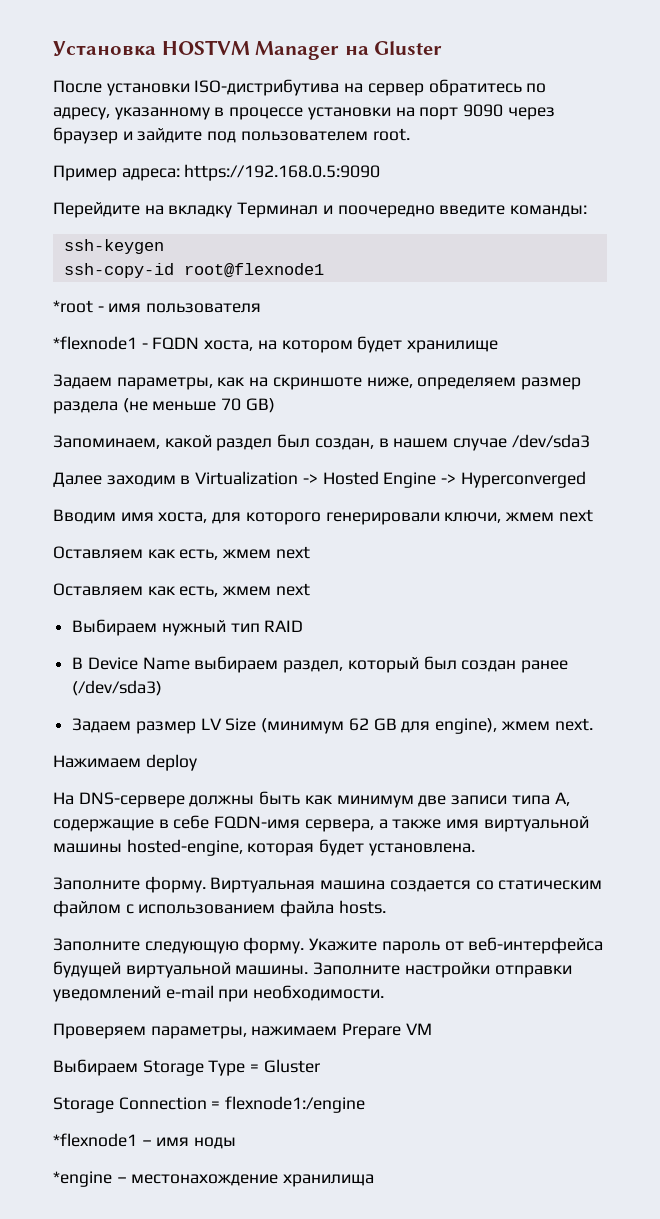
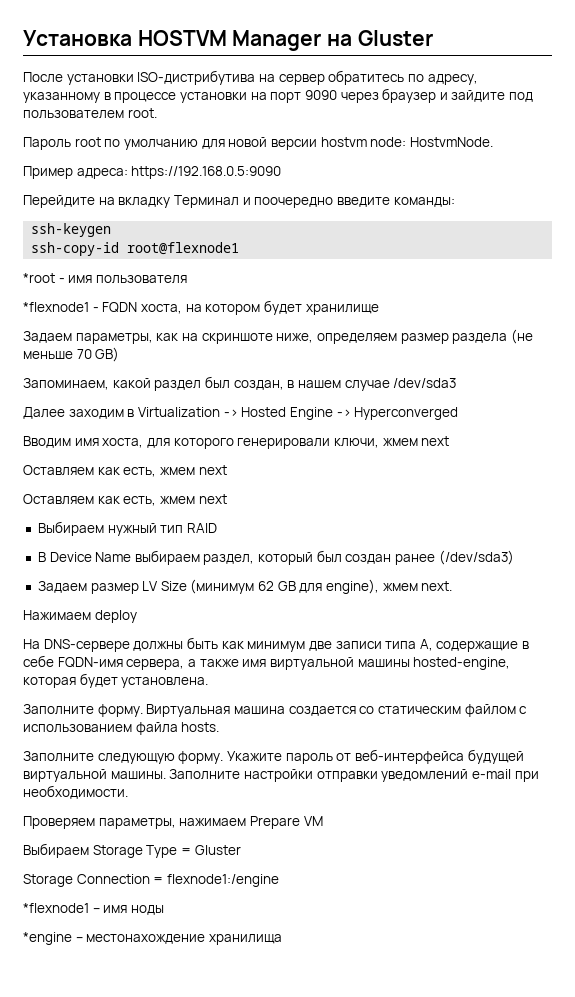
(410, 134) none -> [23,137,493,150] // Пароль root по умолчанию для новой версии hostvm node: HostvmNode.

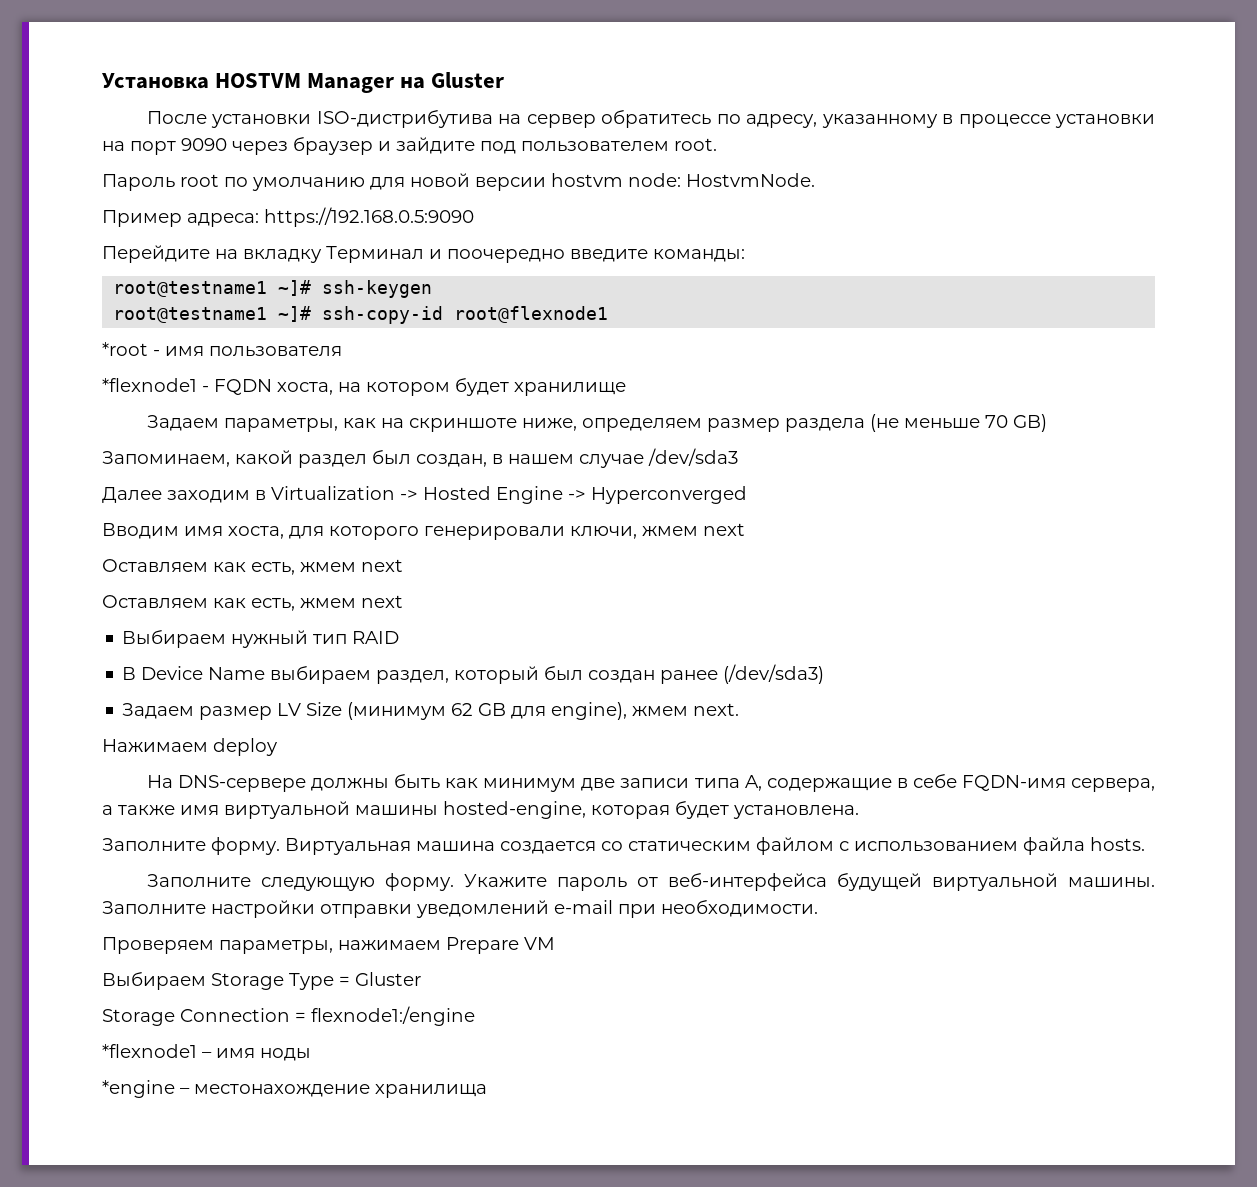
(455, 202) none -> [113,280,312,297] root@testname1 ~]#
(112, 230) none -> [113,306,312,323] root@testname1 ~]#

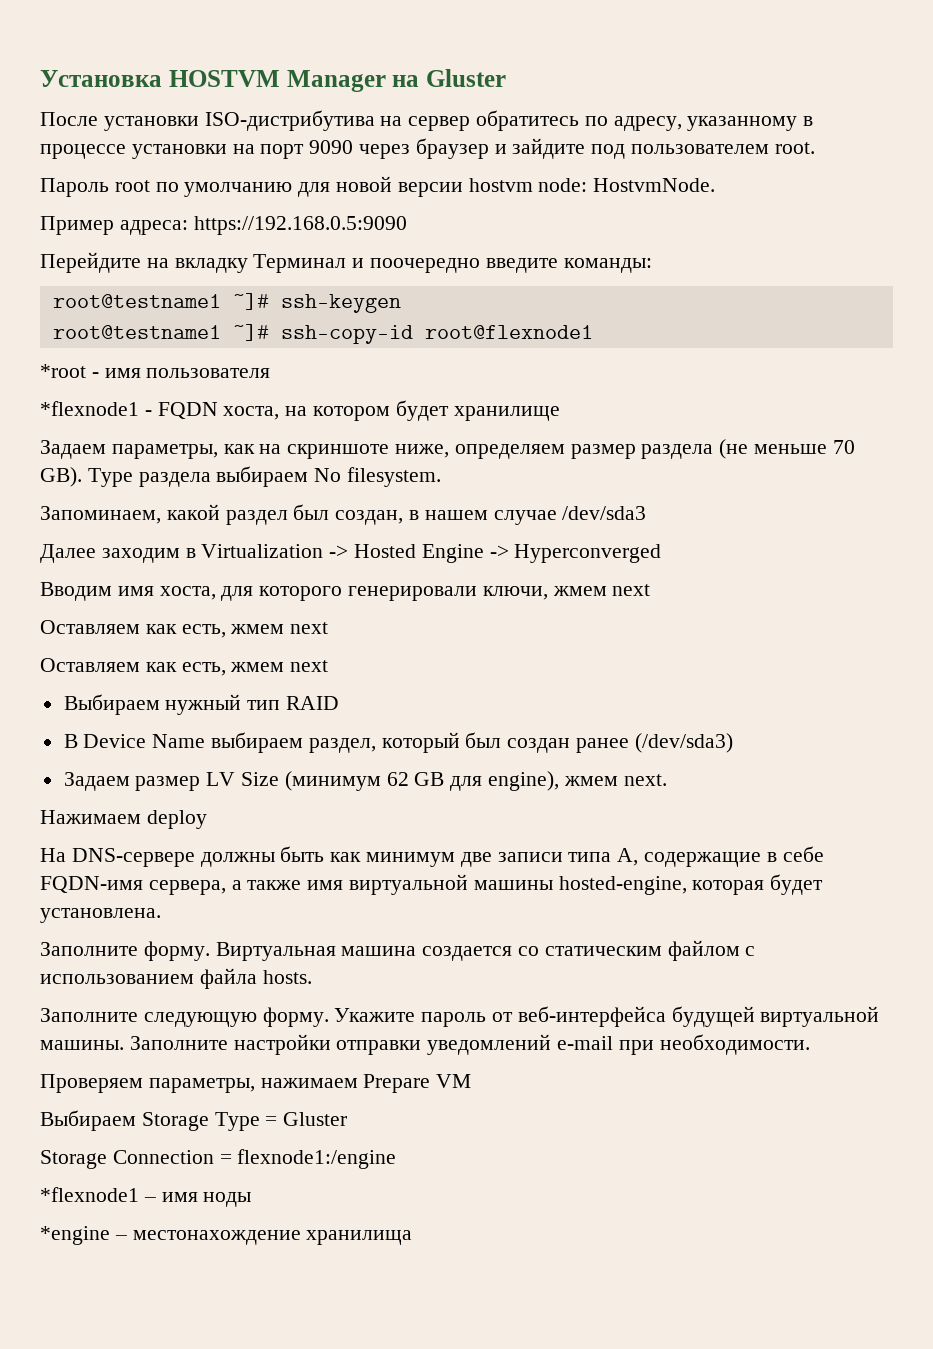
[1012,414,1047,432] GB) -> [40,466,442,487] GB). Type раздела выбираем No filesystem.

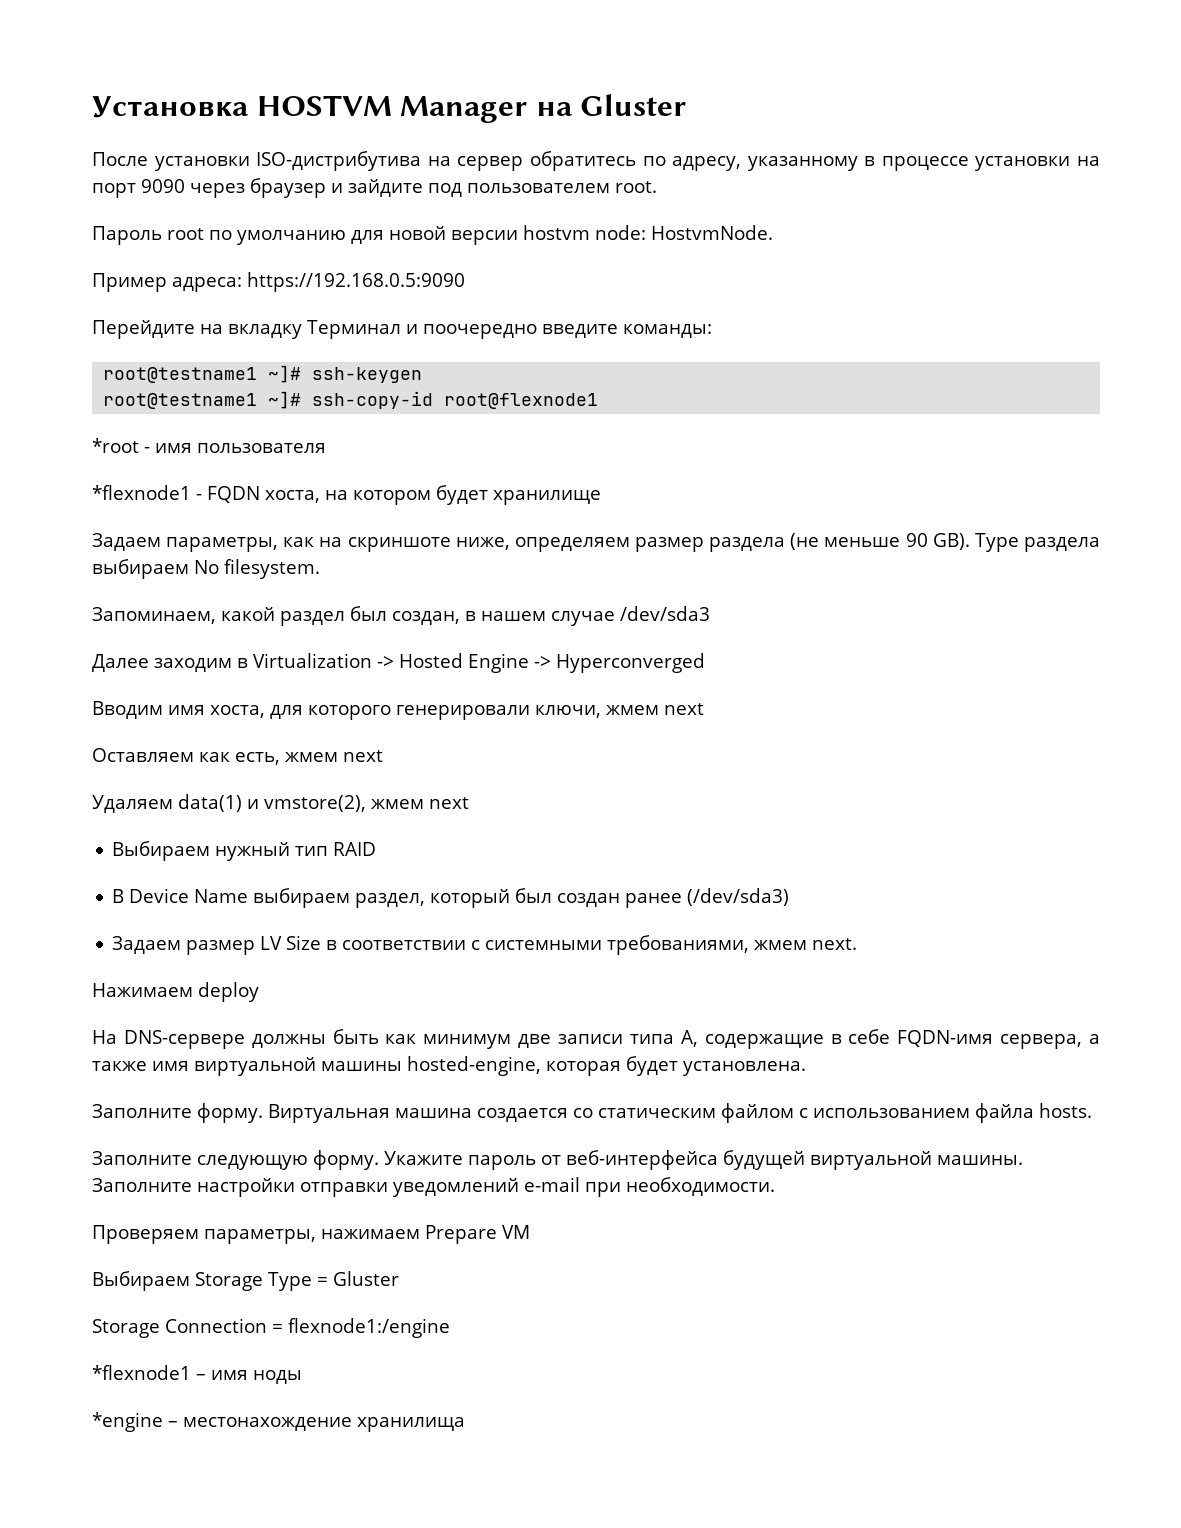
[832,440,855,454] 70 -> [905,533,928,547] 90
[40,658,226,676] Оставляем как есть, -> [92,794,366,813] Удаляем data(1) и vmstore(2),
[284,771,560,791] (минимум 62 GB для engine), -> [326,935,750,955] в соответствии с системными требованиями,

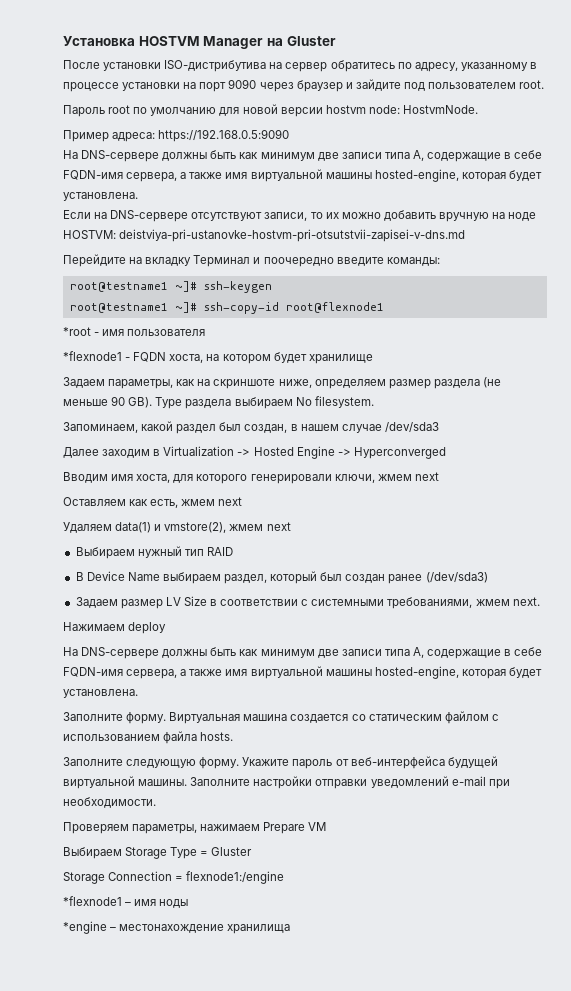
(465, 282) none -> [63,150,543,162] [63,169,542,182] [63,192,138,201] [63,210,537,222] [63,229,466,242] // На DNS-сервере должны быть как минимум две записи типа A, содержащие в себе FQDN-имя сервера, а также имя виртуальной машины hosted-engine, которая будет установлена. // Если на DNS-сервере отсутствуют записи, то их можно добавить вручную на ноде HOSTVM: deistviya-pri-ustanovke-hostvm-pri-otsutstvii-zapisei-v-dns.md

